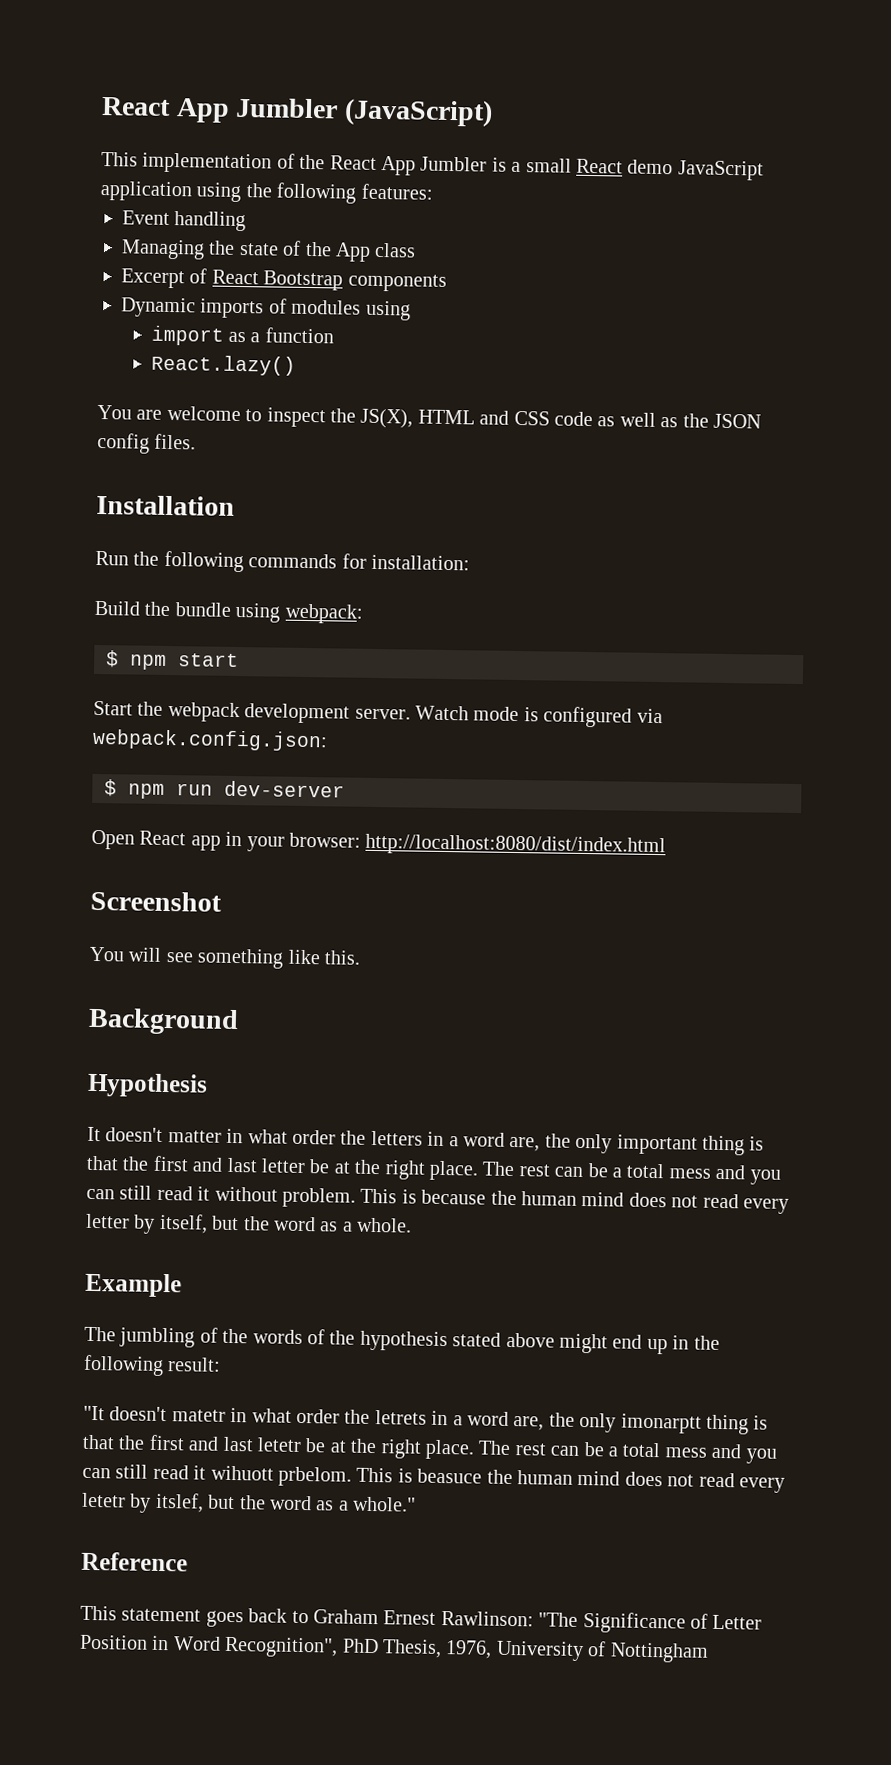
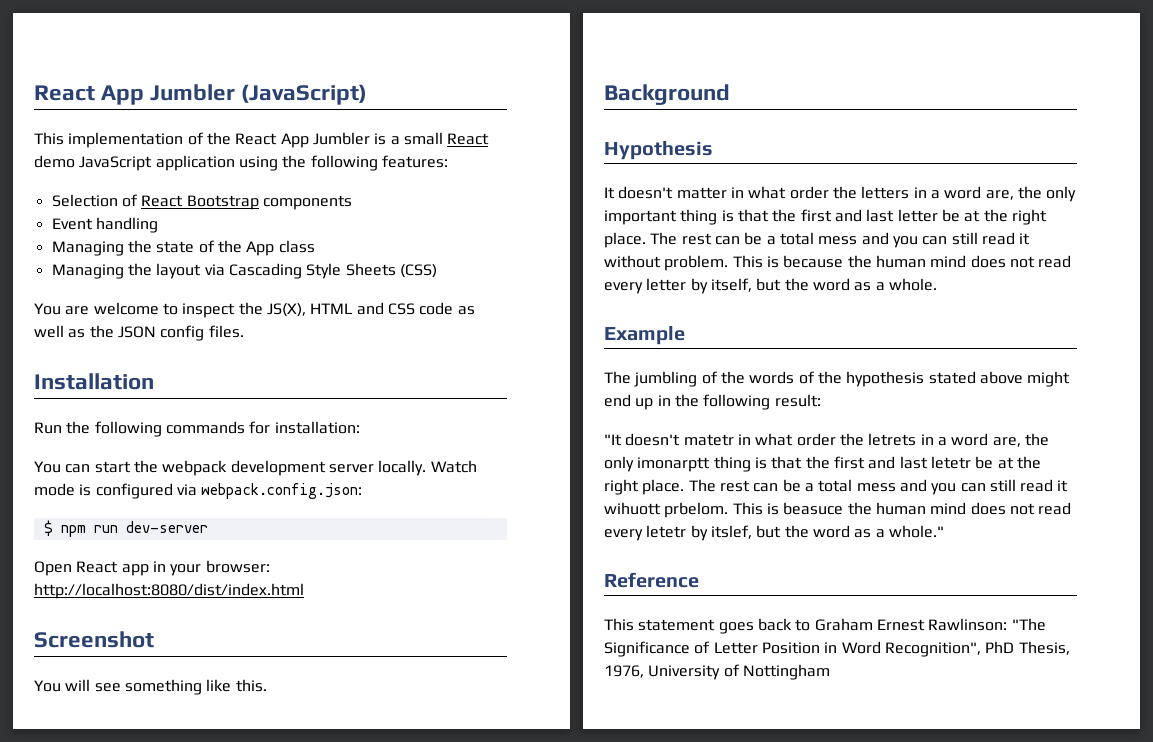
(433, 191) none -> [51,194,352,210] // Selection of React Bootstrap components
[121,268,447,292] [121,297,411,321] [150,325,334,346] [150,354,296,376] Excerpt of React Bootstrap components // Dynamic imports of modules using // import as a function // React.lazy() -> [51,263,437,279] Managing the layout via Cascading Style Sheets (CSS)
[94,600,363,624] [106,650,167,670] Build the bundle using webpack: // $ npm -> [34,461,91,473] You can
[93,700,133,716] // Start -> (131, 467) none
[354,708,411,720] server. -> [328,460,427,476] server locally.

